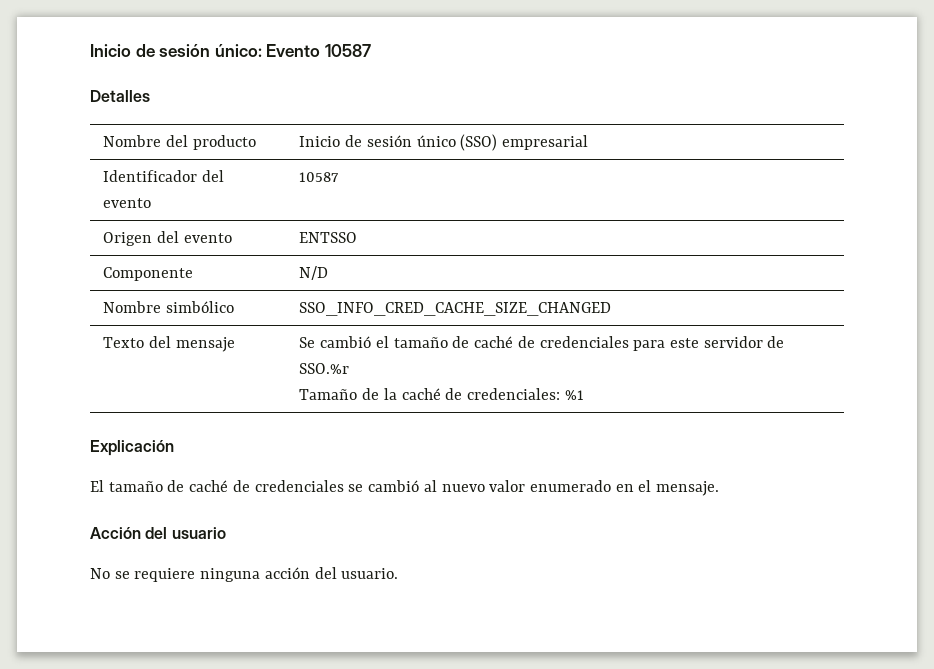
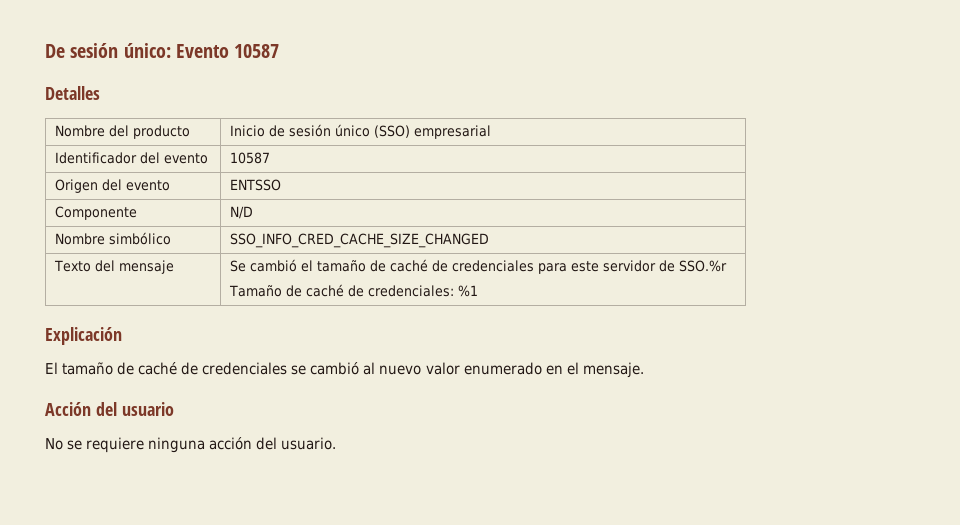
[90,44,155,57] Inicio de -> [45,44,65,58] De
[383,388,397,400] la -> (302, 291) none

